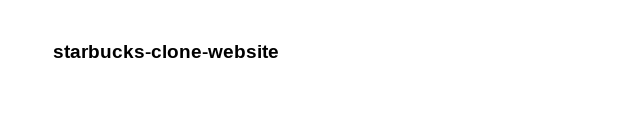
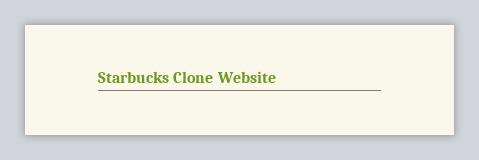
[53,45,279,58] starbucks-clone-website -> [98,71,276,83] Starbucks Clone Website

